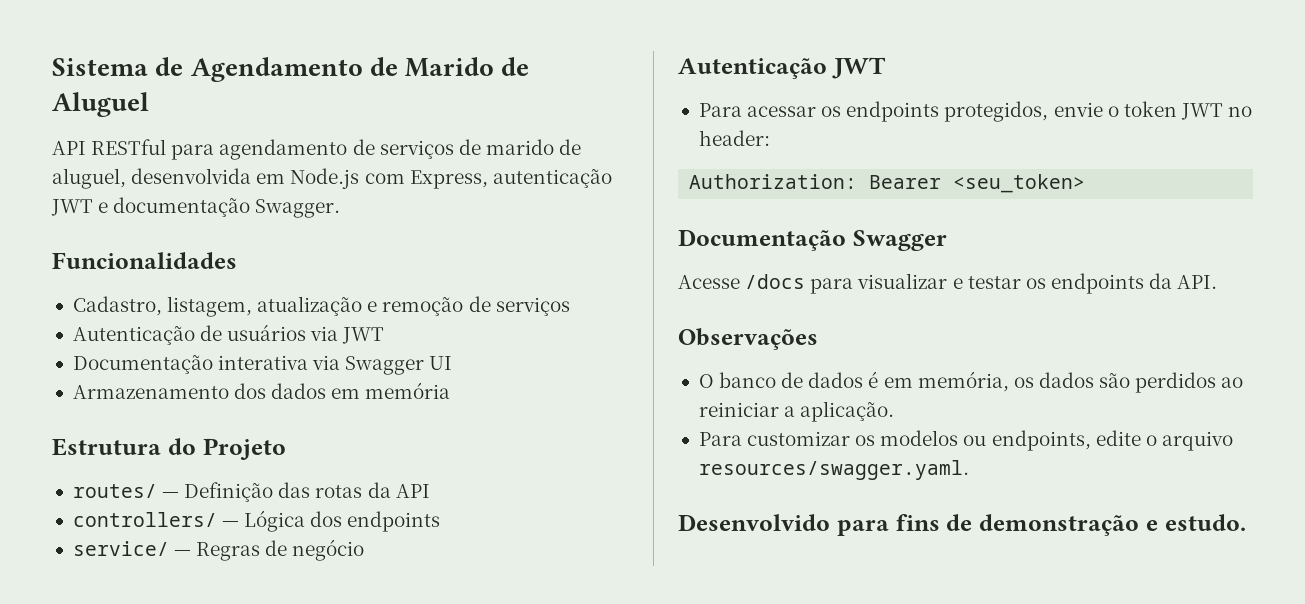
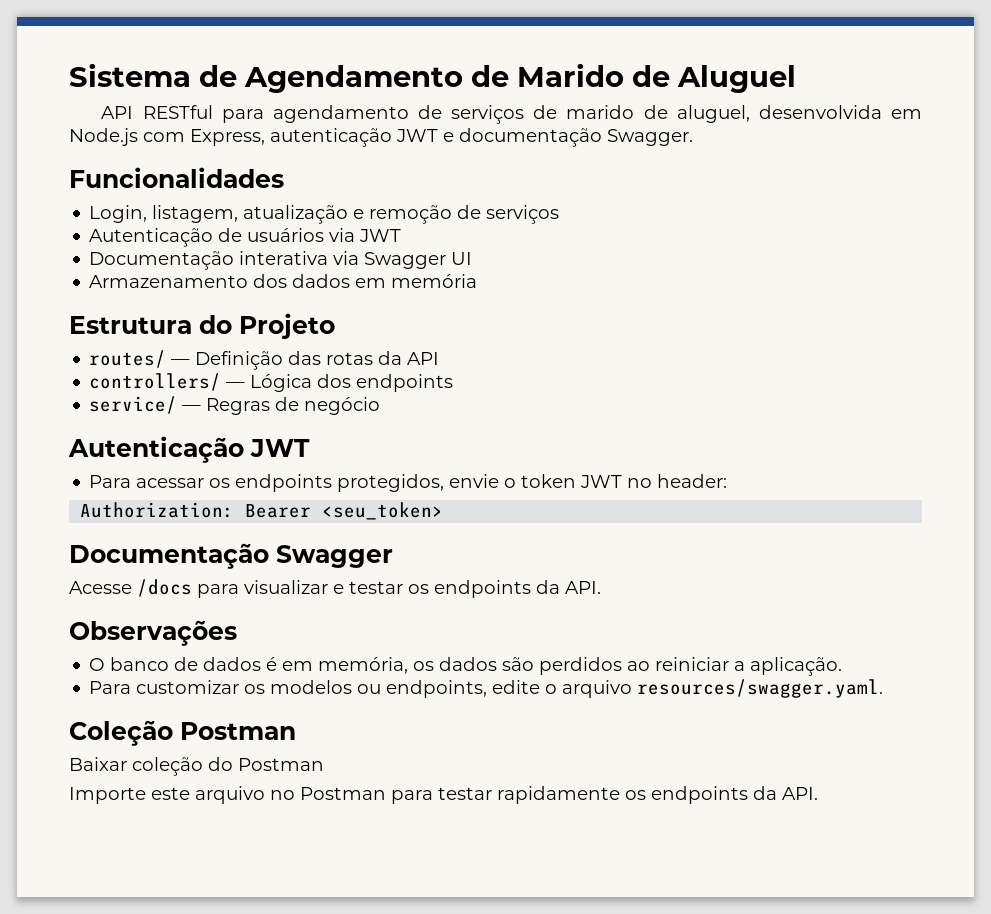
[72,296,162,316] Cadastro, -> [89,205,148,223] Login,
[678,514,1246,536] Desenvolvido para fins de demonstração e estudo. -> [69,720,296,746] [69,757,324,776] [69,786,818,804] Coleção Postman // Baixar coleção do Postman // Importe este arquivo no Postman para testar rapidamente os endpoints da API.

